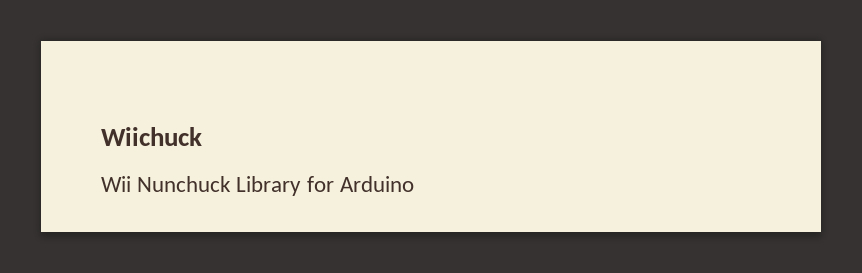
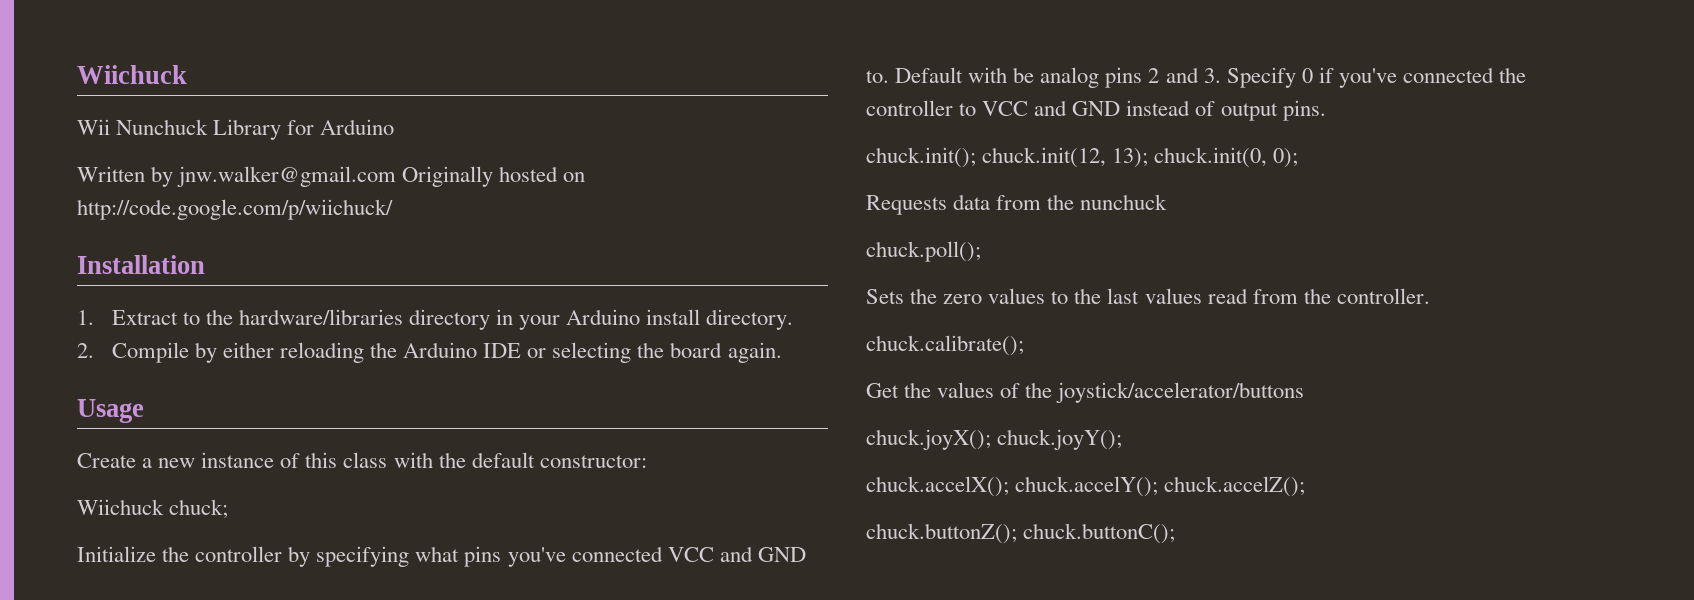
(414, 184) none -> [77,166,586,187] [77,199,393,220] [77,255,205,274] [77,309,794,330] [77,342,782,363] [77,399,144,423] [77,452,647,468] [77,499,229,519] [77,546,806,567] [866,67,1527,88] [866,100,1326,121] [866,147,1299,168] [866,194,1168,215] [866,241,981,262] [866,288,1430,304] [866,335,1024,356] [866,382,1305,403] [866,429,1123,450] [866,476,1306,497] [866,523,1176,544] // Written by jnw.walker@gmail.com Originally hosted on http://code.google.com/p/wiichuck/ // Installation // 1. Extract to the hardware/libraries directory in your Arduino install directory. // 2. Compile by either reloading the Arduino IDE or selecting the board again. // Usage // Create a new instance of this class with the default constructor: // Wiichuck chuck; // Initialize the controller by specifying what pins you've connected VCC and GND to. Default with be analog pins 2 and 3. Specify 0 if you've connected the controller to VCC and GND instead of output pins. // chuck.init(); chuck.init(12, 13); chuck.init(0, 0); // Requests data from the nunchuck // chuck.poll(); // Sets the zero values to the last values read from the controller. // chuck.calibrate(); // Get the values of the joystick/accelerator/buttons // chuck.joyX(); chuck.joyY(); // chuck.accelX(); chuck.accelY(); chuck.accelZ(); // chuck.buttonZ(); chuck.buttonC();

